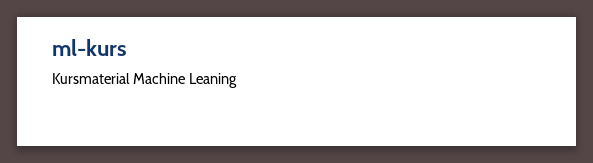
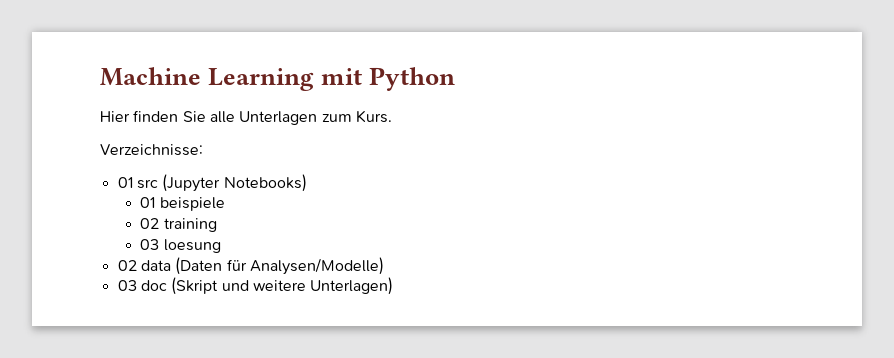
[52,39,127,56] [52,73,237,88] ml-kurs // Kursmaterial Machine Leaning -> [100,67,456,91] [100,110,392,125] [100,144,203,156] [117,174,307,192] [140,197,225,211] [140,218,217,232] [140,239,221,253] [117,257,384,275] [117,277,394,295] Machine Learning mit Python // Hier finden Sie alle Unterlagen zum Kurs. // Verzeichnisse: // 01 src (Jupyter Notebooks) // 01 beispiele // 02 training // 03 loesung // 02 data (Daten für Analysen/Modelle) // 03 doc (Skript und weitere Unterlagen)

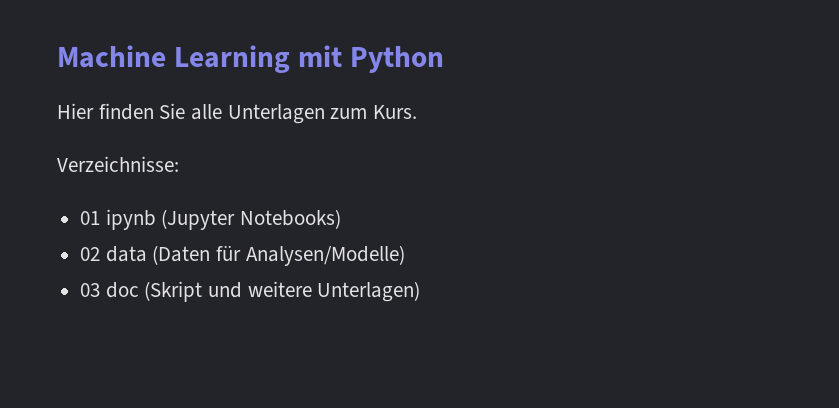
[136,179,158,189] src -> [105,209,156,230] ipynb
[140,197,225,211] [140,218,217,232] [140,239,221,253] // 01 beispiele // 02 training // 03 loesung -> (342, 219) none

